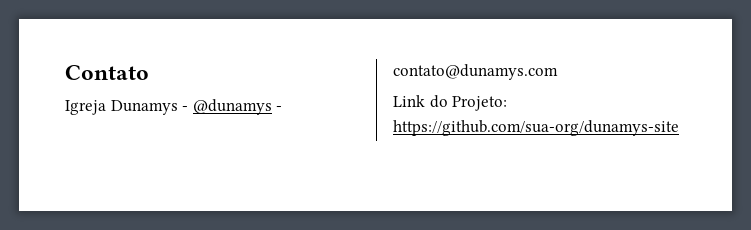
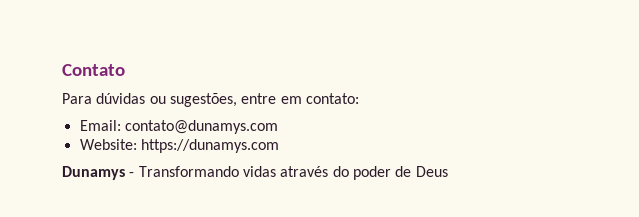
[65,99,283,115] [393,64,558,80] [393,95,508,111] [393,120,679,136] Igreja Dunamys - @dunamys - contato@dunamys.com // Link do Projeto: https://github.com/sua-org/dunamys-site -> [62,93,359,107] [79,120,278,134] [79,139,279,153] [62,166,448,180] Para dúvidas ou sugestões, entre em contato: // Email: contato@dunamys.com // Website: https://dunamys.com // Dunamys - Transformando vidas através do poder de Deus

